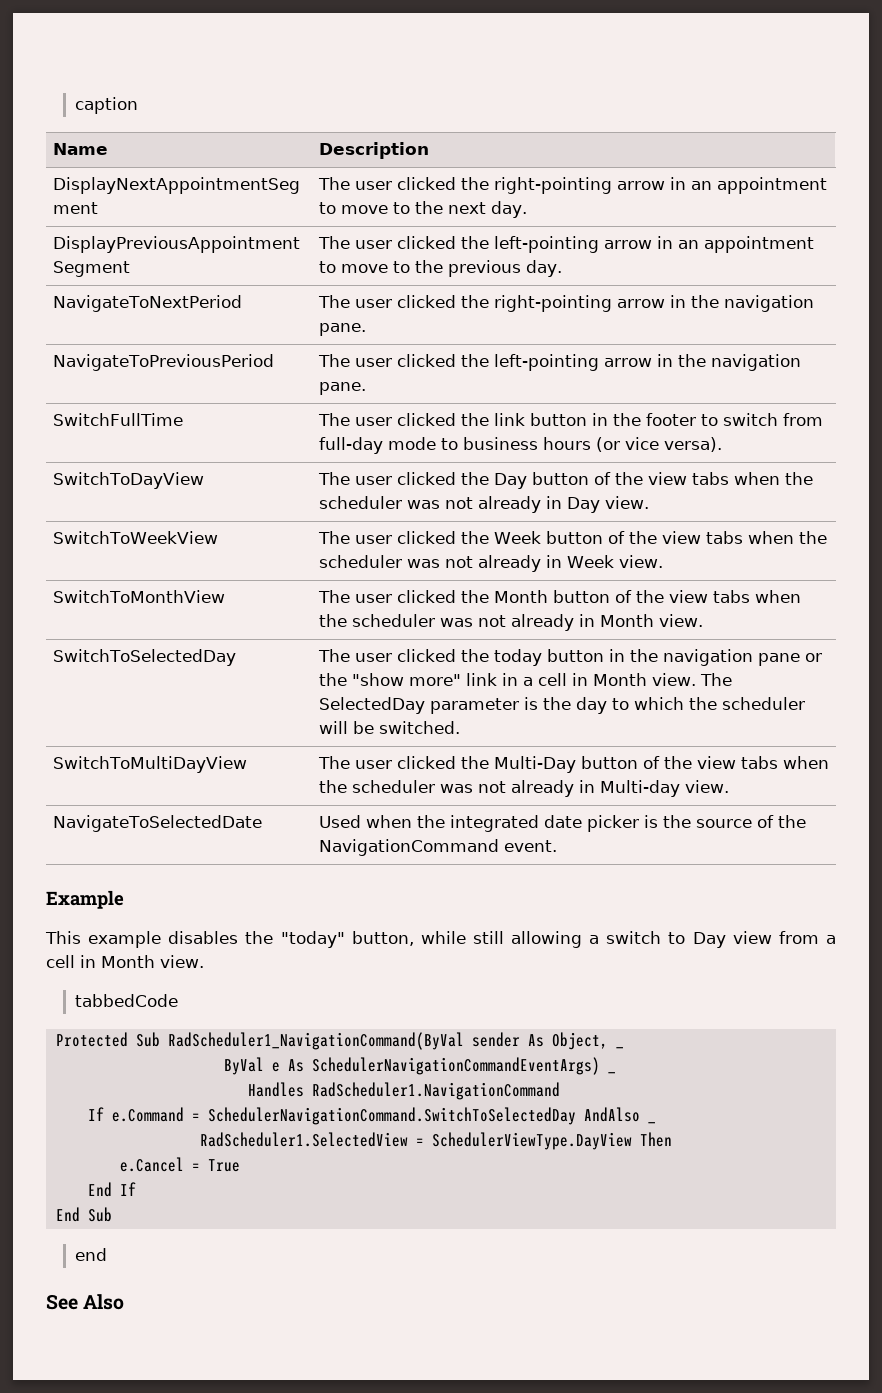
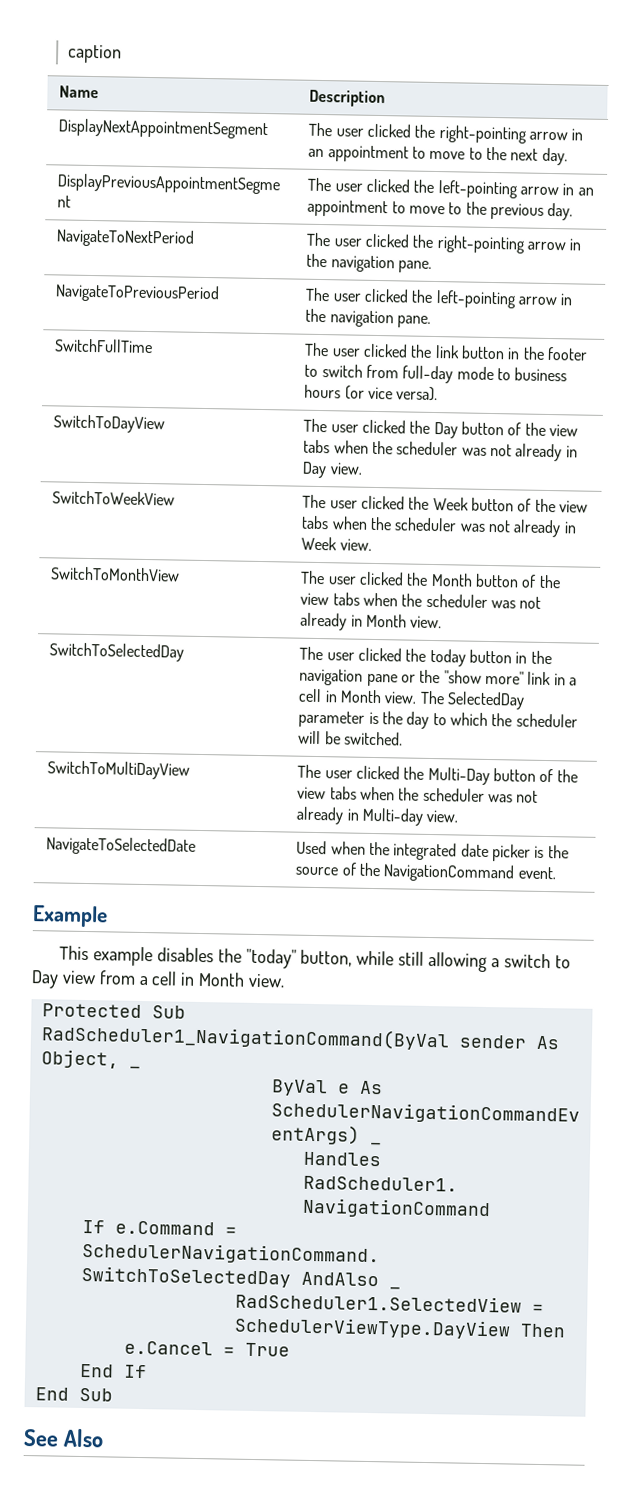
[75,994,179,1007] // tabbedCode -> (286, 980) none
[75,1248,108,1261] // end -> (113, 1394) none

